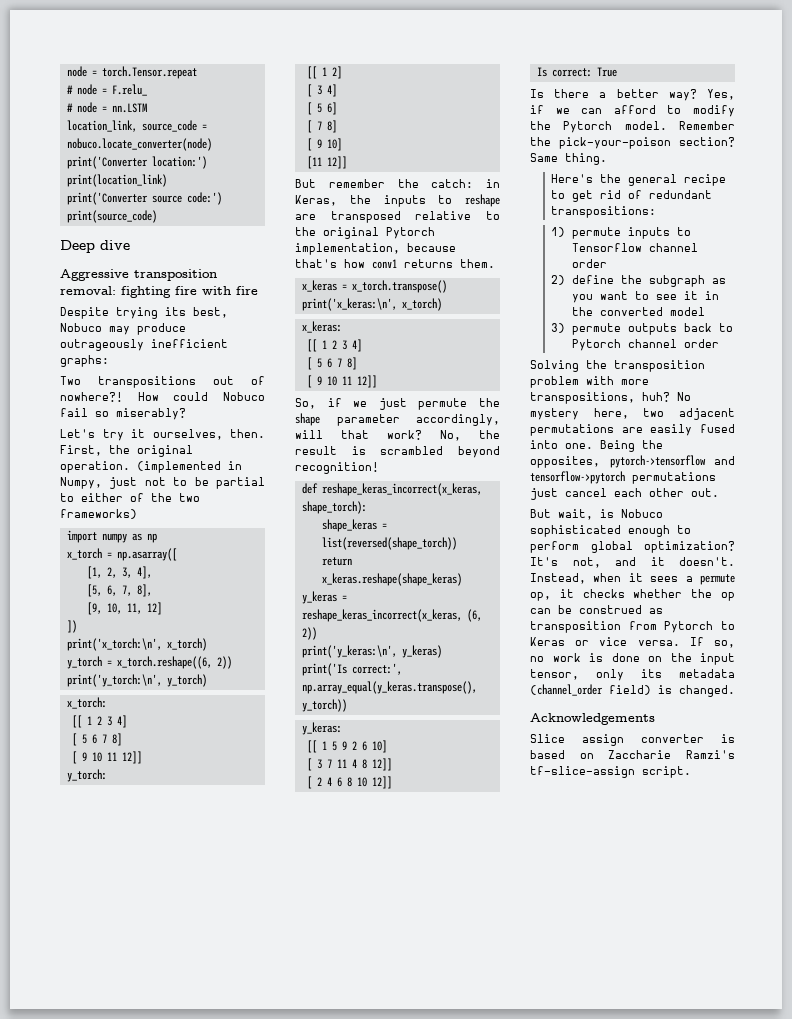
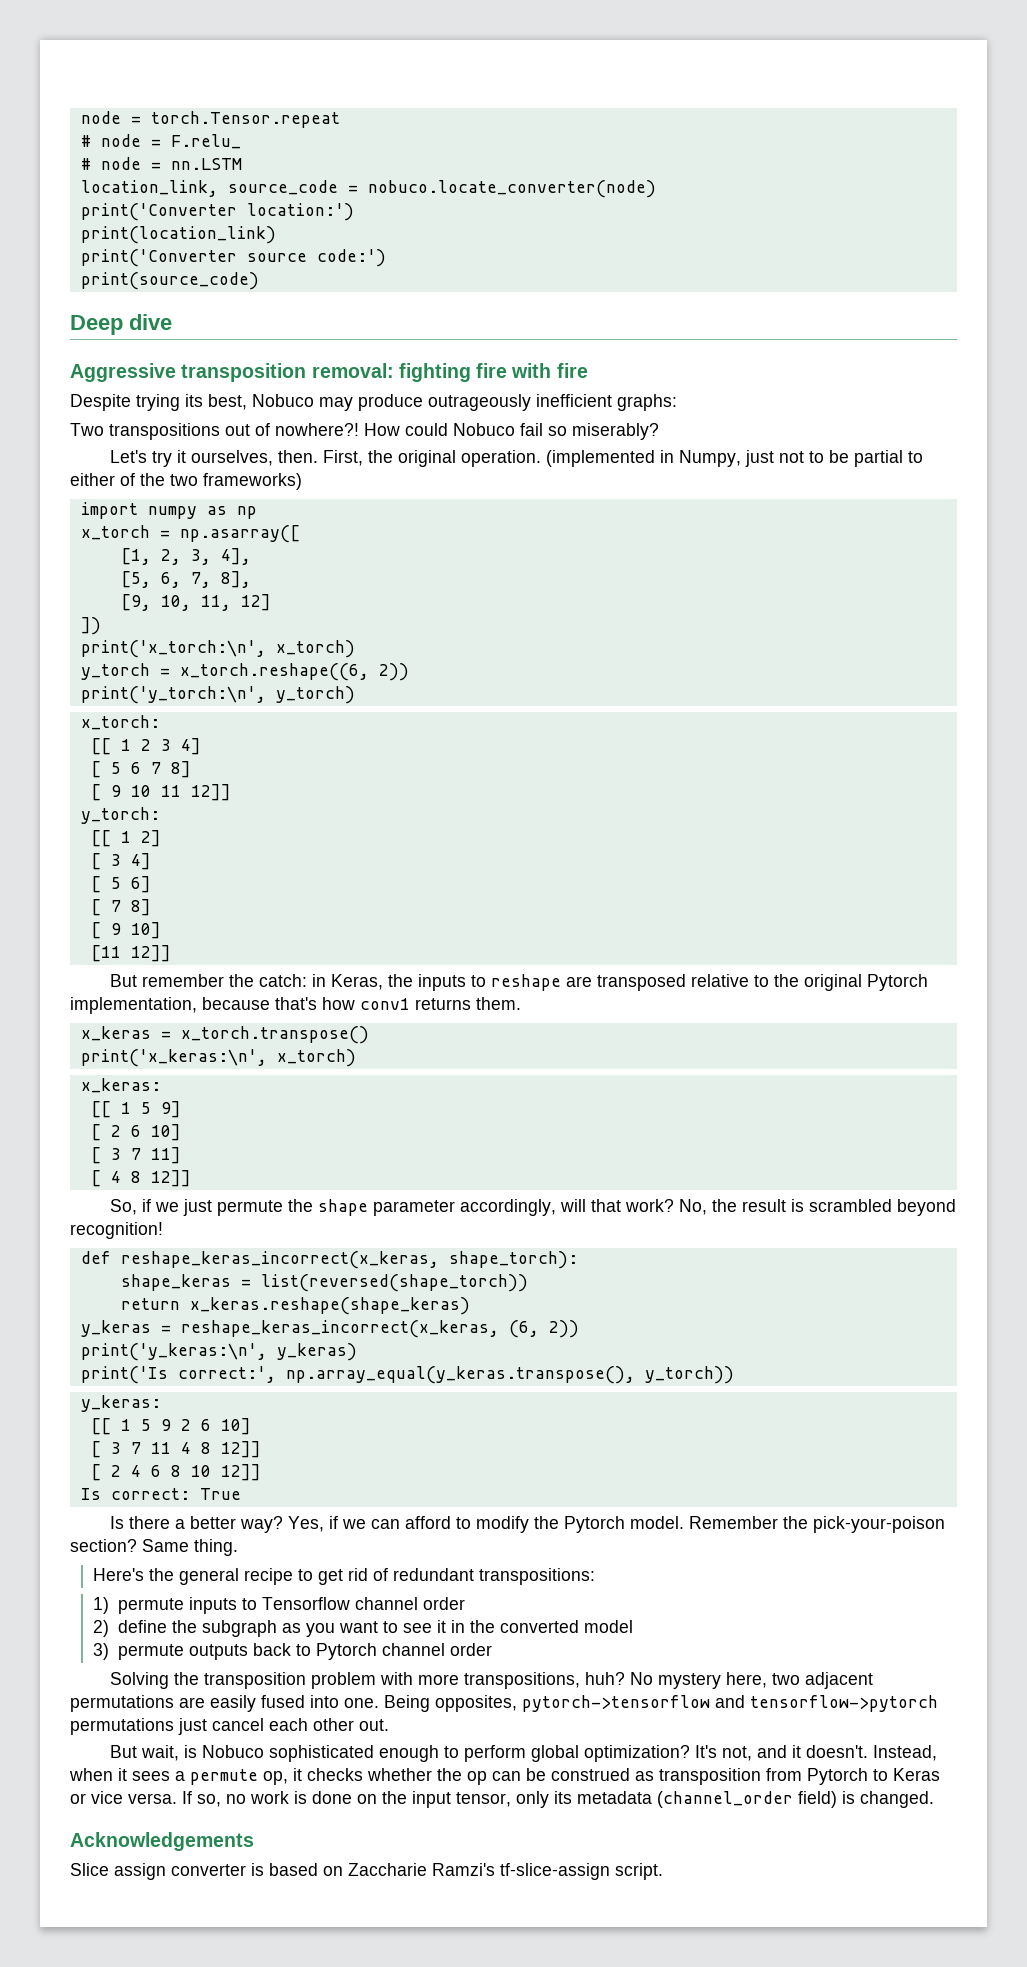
[331,339,362,352] [306,357,357,370] [306,375,352,388] 2 3 4] // [ 5 6 7 8] // [ 9 10 11 -> [140,1101,181,1118] [90,1124,181,1141] [90,1147,181,1164] [90,1170,141,1187] 5 9] // [ 2 6 10] // [ 3 7 11] // [ 4 8
[642,440,663,449] the -> (430, 1703) none

